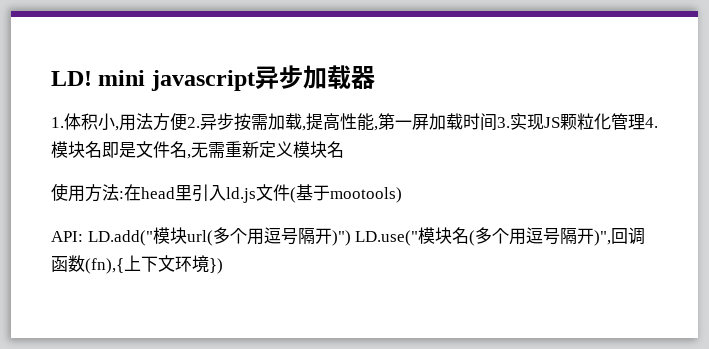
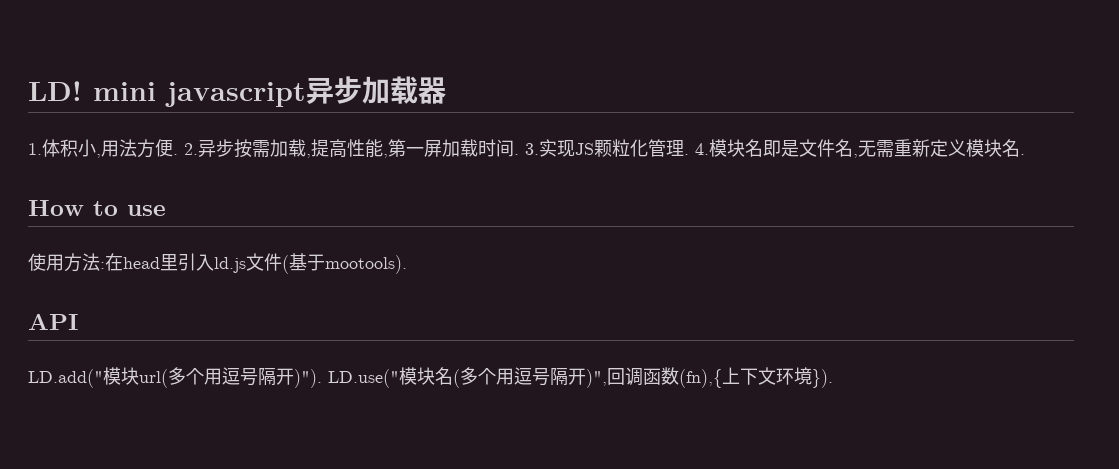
(187, 122) none -> [173,154,178,155] .
(497, 122) none -> [514,154,519,155] .
(645, 122) none -> [684,154,689,155] .
(344, 149) none -> [1020,154,1025,155] [28,200,166,216] . // How to use
[330,187,402,203] [51,231,83,242] mootools) // API: -> [325,255,407,274] [28,313,78,330] mootools). // API //
[331,230,351,246] )") -> [294,369,322,388] )").
[209,258,223,274] }) -> [812,369,833,388] }).

